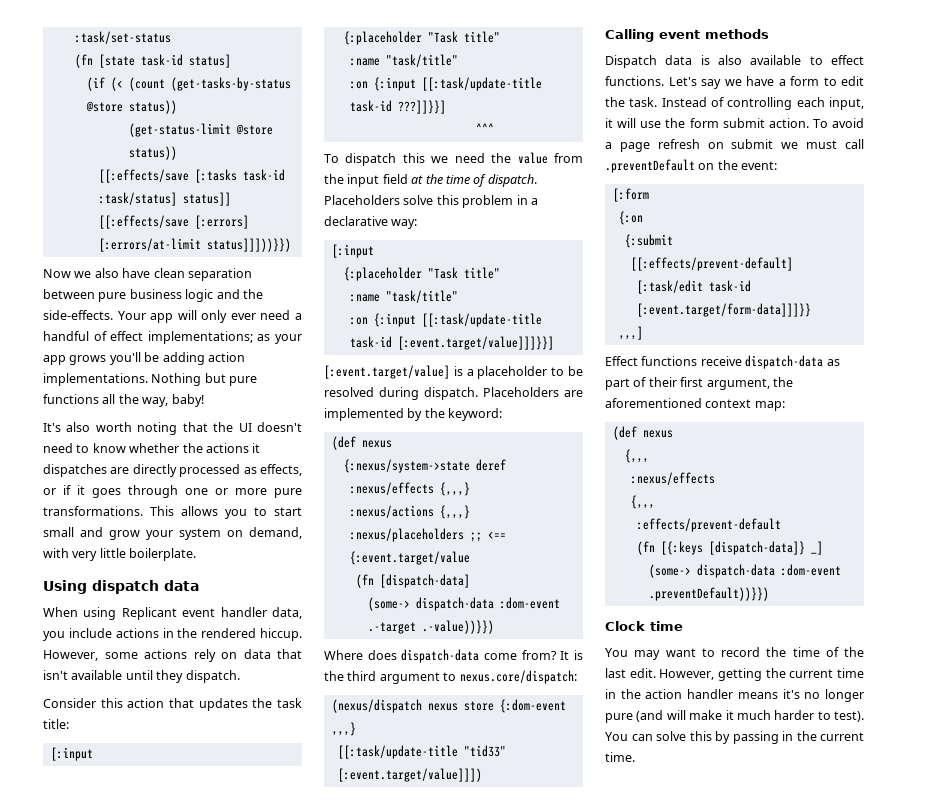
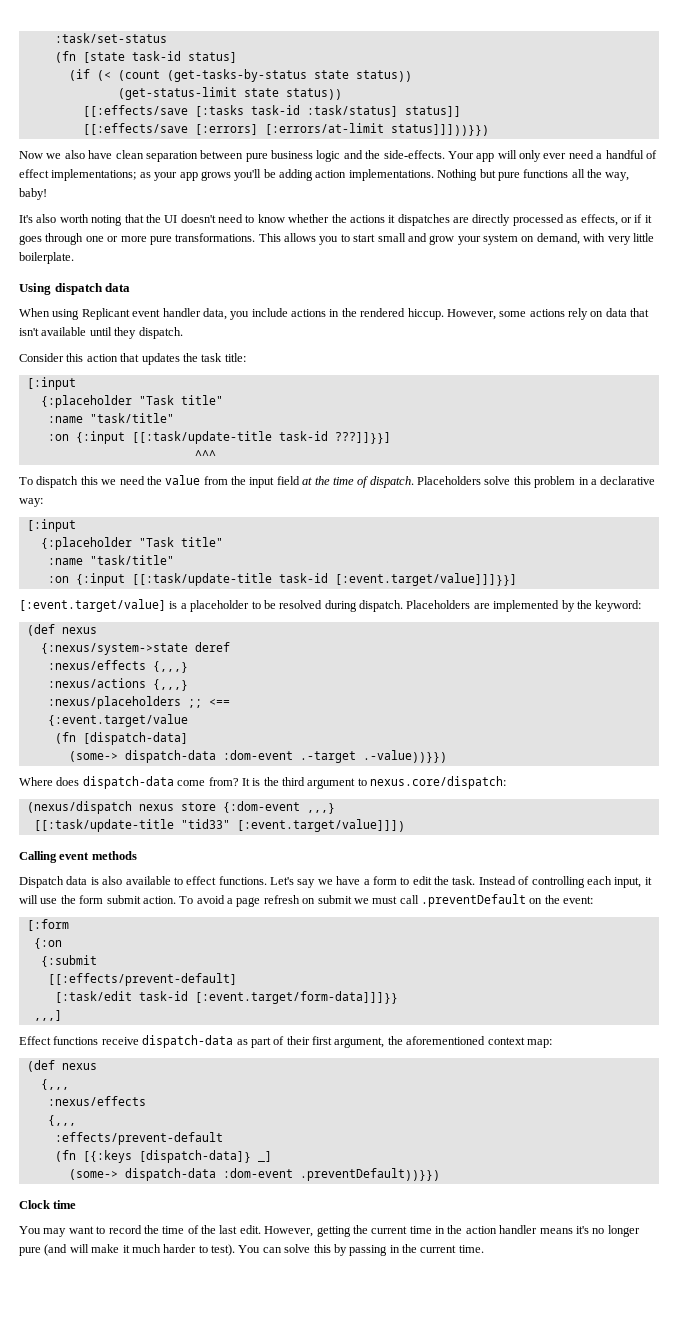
[85,101,123,112] @store -> [313,70,349,79] state
[235,124,273,135] @store -> [243,88,279,97] state

